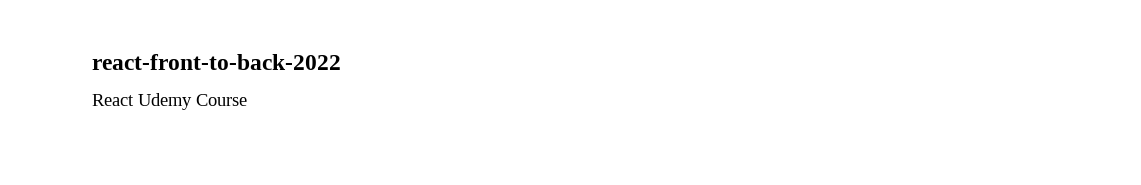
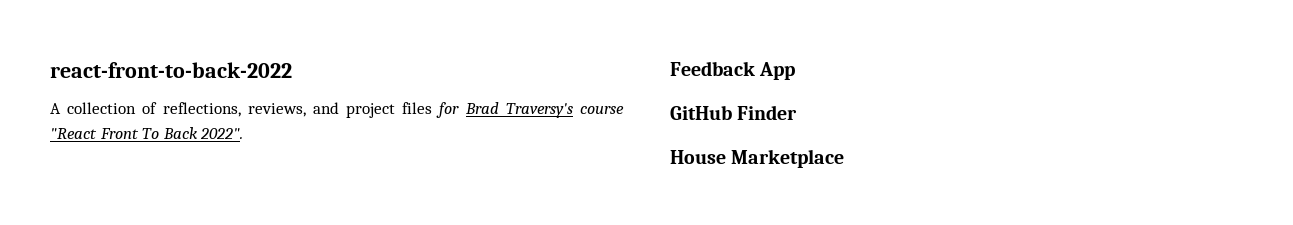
[92,93,247,110] React Udemy Course -> [50,102,624,118] [50,127,244,139] [670,61,796,80] [670,105,798,120] [670,149,845,168] A collection of reflections, reviews, and project files for Brad Traversy's course "React Front To Back 2022". // Feedback App // GitHub Finder // House Marketplace

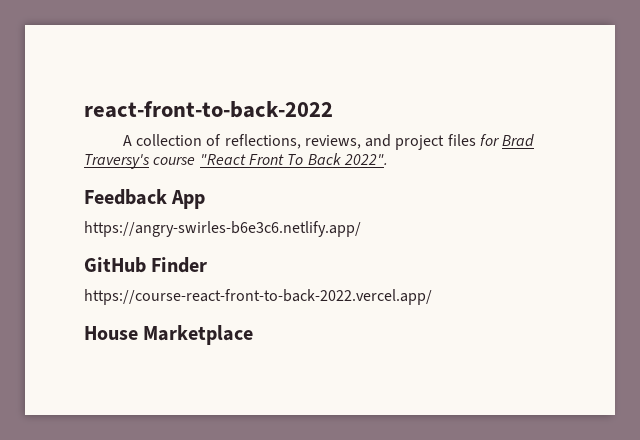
(796, 71) none -> [84,221,361,237] // https://angry-swirles-b6e3c6.netlify.app/
(798, 112) none -> [84,289,432,305] // https://course-react-front-to-back-2022.vercel.app/

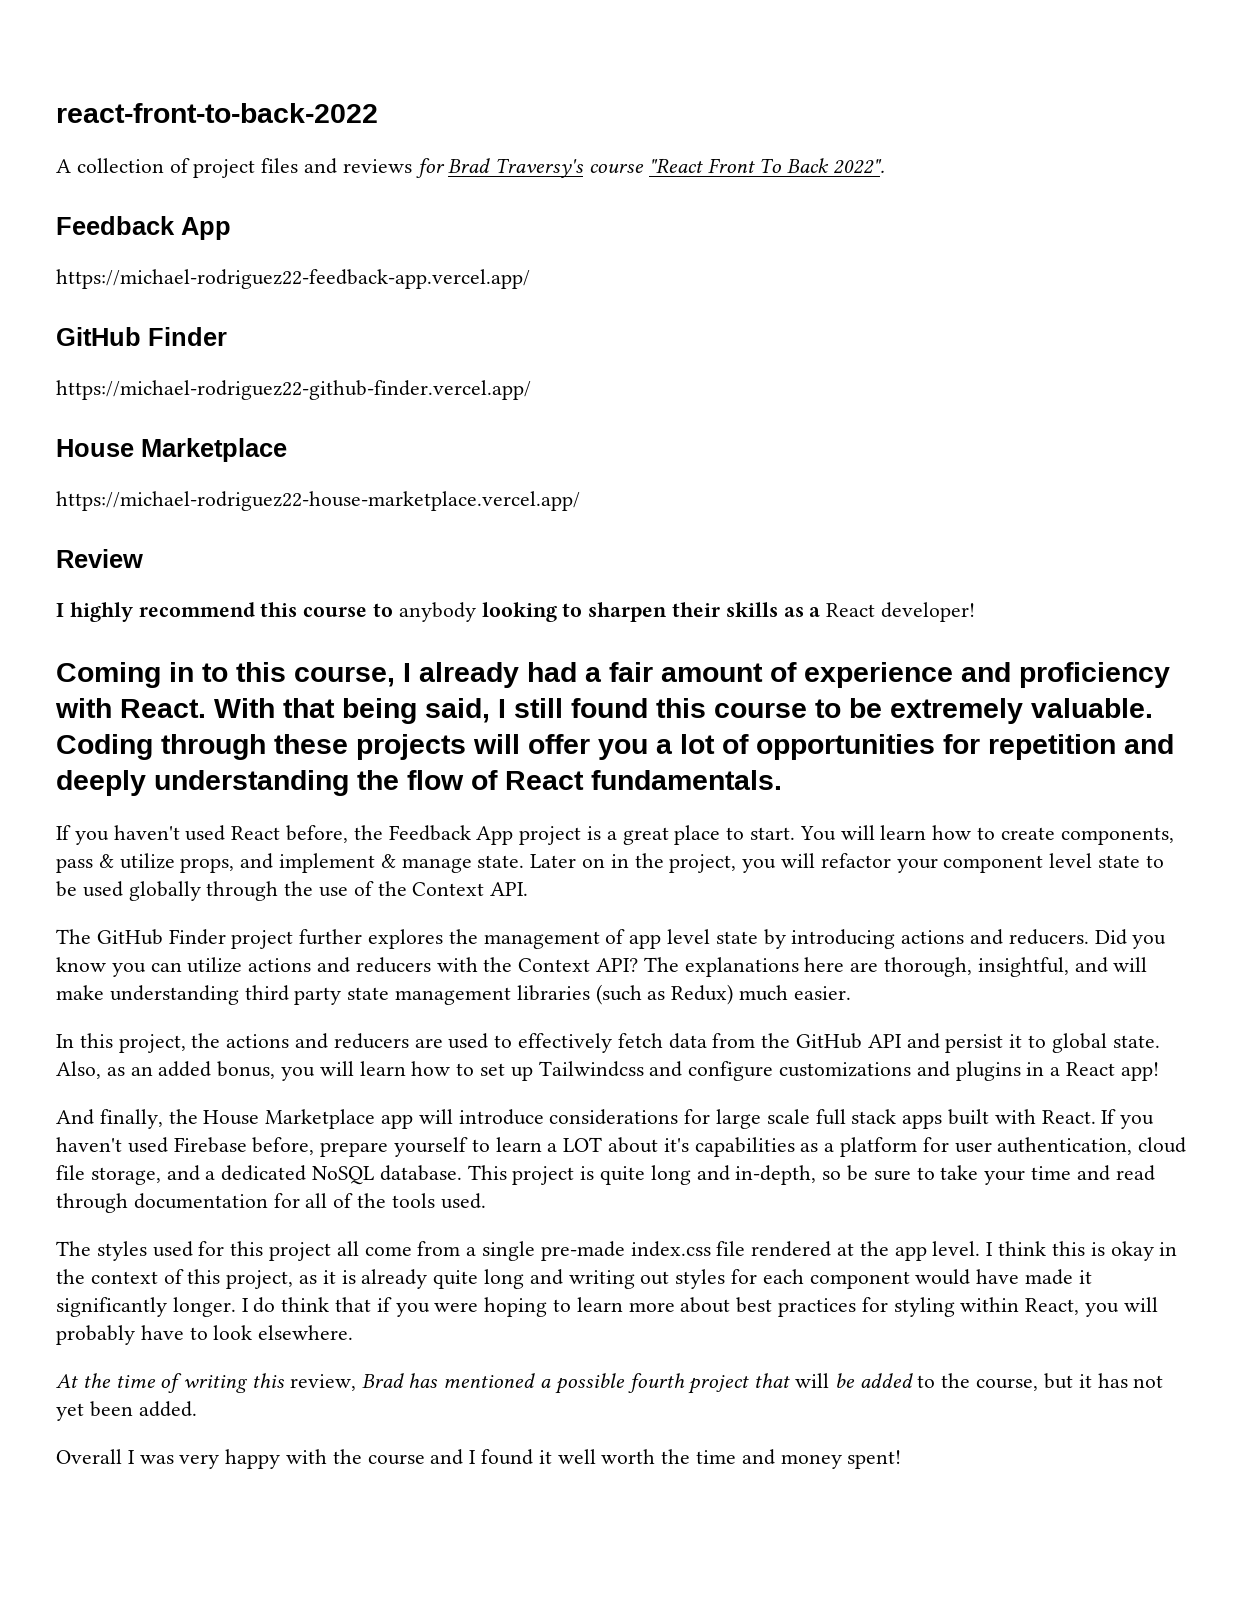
[224,134,476,150] reflections, reviews, and project files -> [193,158,412,178] project files and reviews
[84,221,361,237] https://angry-swirles-b6e3c6.netlify.app/ -> [56,269,530,289] https://michael-rodriguez22-feedback-app.vercel.app/
[84,289,432,305] [84,325,254,345] https://course-react-front-to-back-2022.vercel.app/ // House Marketplace -> [56,380,531,400] [56,438,287,462] [56,491,580,511] [56,549,143,568] [56,602,976,622] [56,662,1170,688] [55,698,1153,724] [56,734,1174,760] [56,770,782,796] [56,825,1174,845] [56,853,1164,873] [56,881,529,901] [56,929,1167,949] [56,957,1148,977] [56,984,851,1005] [56,1033,1160,1053] [56,1061,1159,1081] [56,1109,1155,1129] [56,1137,1187,1157] [56,1165,1155,1185] [56,1193,486,1213] [56,1241,1178,1261] [56,1269,1092,1289] [56,1297,1158,1317] [56,1325,354,1345] [56,1373,1164,1394] [56,1401,197,1421] [56,1449,902,1469] https://michael-rodriguez22-github-finder.vercel.app/ // House Marketplace // https://michael-rodriguez22-house-marketplace.vercel.app/ // Review // I highly recommend this course to anybody looking to sharpen their skills as a React developer! // Coming in to this course, I already had a fair amount of experience and proficiency with React. With that being said, I still found this course to be extremely valuable. Coding through these projects will offer you a lot of opportunities for repetition and deeply understanding the flow of React fundamentals. // If you haven't used React before, the Feedback App project is a great place to start. You will learn how to create components, pass & utilize props, and implement & manage state. Later on in the project, you will refactor your component level state to be used globally through the use of the Context API. // The GitHub Finder project further explores the management of app level state by introducing actions and reducers. Did you know you can utilize actions and reducers with the Context API? The explanations here are thorough, insightful, and will make understanding third party state management libraries (such as Redux) much easier. // In this project, the actions and reducers are used to effectively fetch data from the GitHub API and persist it to global state. Also, as an added bonus, you will learn how to set up Tailwindcss and configure customizations and plugins in a React app! // And finally, the House Marketplace app will introduce considerations for large scale full stack apps built with React. If you haven't used Firebase before, prepare yourself to learn a LOT about it's capabilities as a platform for user authentication, cloud file storage, and a dedicated NoSQL database. This project is quite long and in-depth, so be sure to take your time and read through documentation for all of the tools used. // The styles used for this project all come from a single pre-made index.css file rendered at the app level. I think this is okay in the context of this project, as it is already quite long and writing out styles for each component would have made it significantly longer. I do think that if you were hoping to learn more about best practices for styling within React, you will probably have to look elsewhere. // At the time of writing this review, Brad has mentioned a possible fourth project that will be added to the course, but it has not yet been added. // Overall I was very happy with the course and I found it well worth the time and money spent!

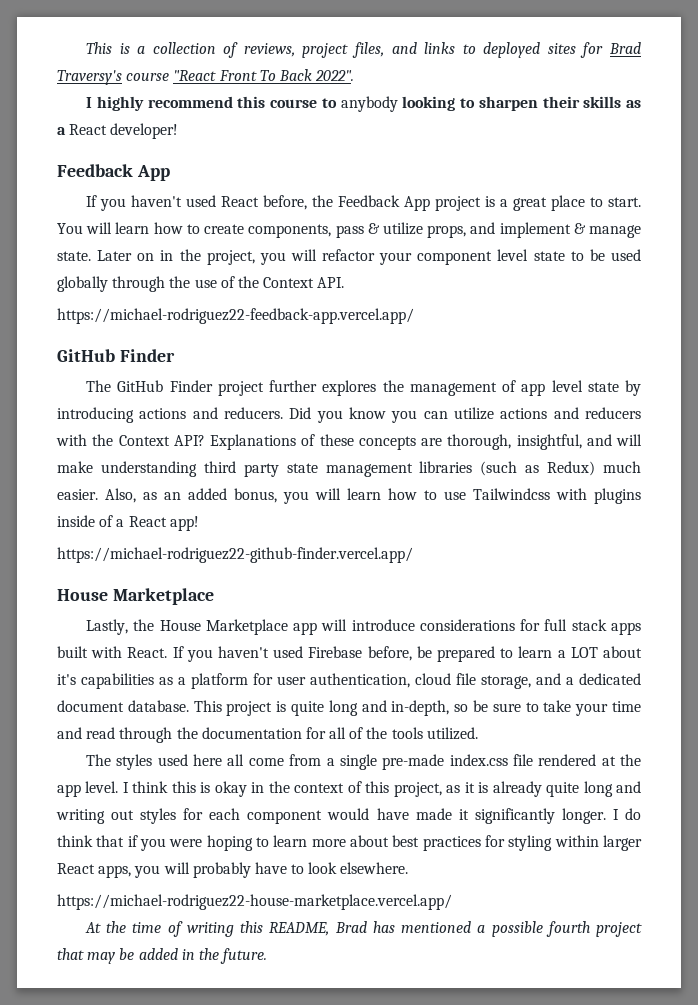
[56,103,378,123] [56,158,412,178] react-front-to-back-2022 // A collection of project files and reviews -> [86,42,576,58] This is a collection of reviews, project files, and links to deployed sites
[56,216,231,240] [56,269,530,289] [56,327,227,346] [56,380,531,400] [56,438,287,462] [56,491,580,511] [56,549,143,568] // Feedback App // https://michael-rodriguez22-feedback-app.vercel.app/ // GitHub Finder // https://michael-rodriguez22-github-finder.vercel.app/ // House Marketplace // https://michael-rodriguez22-house-marketplace.vercel.app/ // Review -> (355, 75) none
[56,662,1170,688] [55,698,1153,724] [56,734,1174,760] [56,770,782,796] Coming in to this course, I already had a fair amount of experience and proficiency with React. With that being said, I still found this course to be extremely valuable. Coding through these projects will offer you a lot of opportunities for repetition and deeply understanding the flow of React fundamentals. -> [57,164,170,181] Feedback App
(529, 889) none -> [57,308,414,324] [57,349,175,362] // https://michael-rodriguez22-feedback-app.vercel.app/ // GitHub Finder
[643,957,845,977] The explanations here -> [210,434,416,450] Explanations of these concepts
[56,1033,1160,1053] // In this project, the actions and reducers are used to effectively fetch data from the GitHub API and persist it to global state. -> (98, 494) none
[480,1061,1045,1081] set up Tailwindcss and configure customizations and plugins in -> [444,488,641,504] [57,515,114,527] use Tailwindcss with plugins inside of
[56,1109,163,1129] And finally, -> [57,547,413,563] [57,588,214,605] [86,619,129,635] https://michael-rodriguez22-github-finder.vercel.app/ // House Marketplace // Lastly,
[716,1109,810,1129] large scale -> (541, 625) none
[320,1137,469,1157] prepare yourself -> [416,646,495,662] be prepared
[312,1166,375,1185] NoSQL -> [57,700,124,712] document
(128, 1203) none -> [176,727,198,739] the
[440,1193,486,1209] used. -> [426,727,478,740] utilized.
[198,1241,332,1261] for this project -> [193,754,223,766] here
[1025,1298,1080,1315] React, -> [603,835,642,851] [57,863,132,878] larger React apps,
(354, 1332) none -> [57,894,452,910] // https://michael-rodriguez22-house-marketplace.vercel.app/
[289,1374,356,1391] review, -> [269,922,330,936] README,
[795,1373,830,1388] will -> [87,952,116,964] may
[917,1373,1164,1391] [56,1401,197,1421] [56,1449,902,1469] to the course, but it has not yet been added. // Overall I was very happy with the course and I found it well worth the time and money spent! -> [181,948,268,964] in the future.

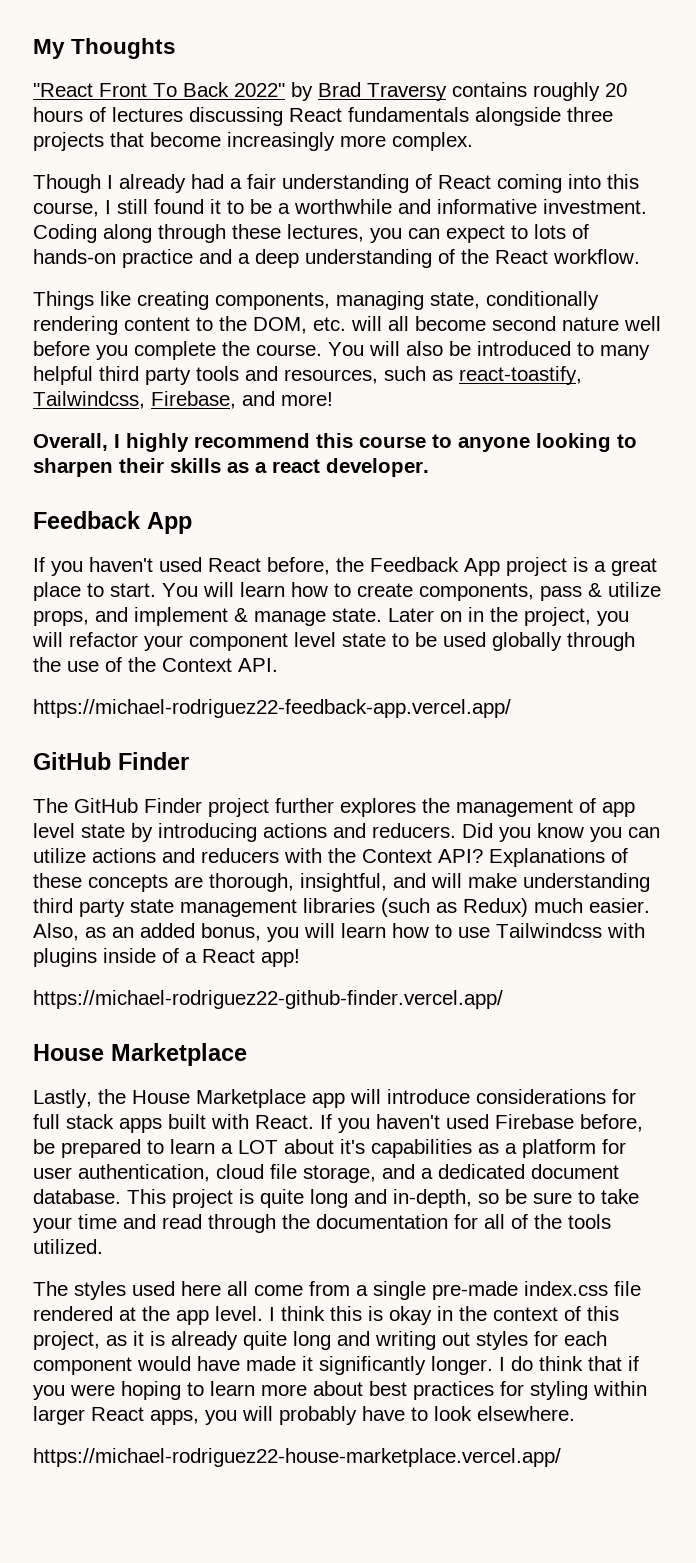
[86,42,642,58] [57,69,355,85] This is a collection of reviews, project files, and links to deployed sites for Brad Traversy's course "React Front To Back 2022". // -> [33,38,177,59] [33,82,627,101] [33,107,613,126] [33,132,473,151] [33,174,639,193] [33,199,647,217] [33,224,589,243] [33,249,640,268] [33,291,599,310] [33,316,661,335] [33,341,650,360] [33,366,582,385] [33,391,333,409] [33,433,108,451] My Thoughts // "React Front To Back 2022" by Brad Traversy contains roughly 20 hours of lectures discussing React fundamentals alongside three projects that become increasingly more complex. // Though I already had a fair understanding of React coming into this course, I still found it to be a worthwhile and informative investment. Coding along through these lectures, you can expect to lots of hands-on practice and a deep understanding of the React workflow. // Things like creating components, managing state, conditionally rendering content to the DOM, etc. will all become second nature well before you complete the course. You will also be introduced to many helpful third party tools and resources, such as react-toastify, Tailwindcss, Firebase, and more! // Overall,
[340,96,398,112] anybody -> [458,437,530,452] anyone
[69,123,179,139] React developer! -> [272,458,429,477] react developer.
[85,921,642,937] [57,948,268,964] // At the time of writing this README, Brad has mentioned a possible fourth project that may be added in the future. -> (561, 1457) none

